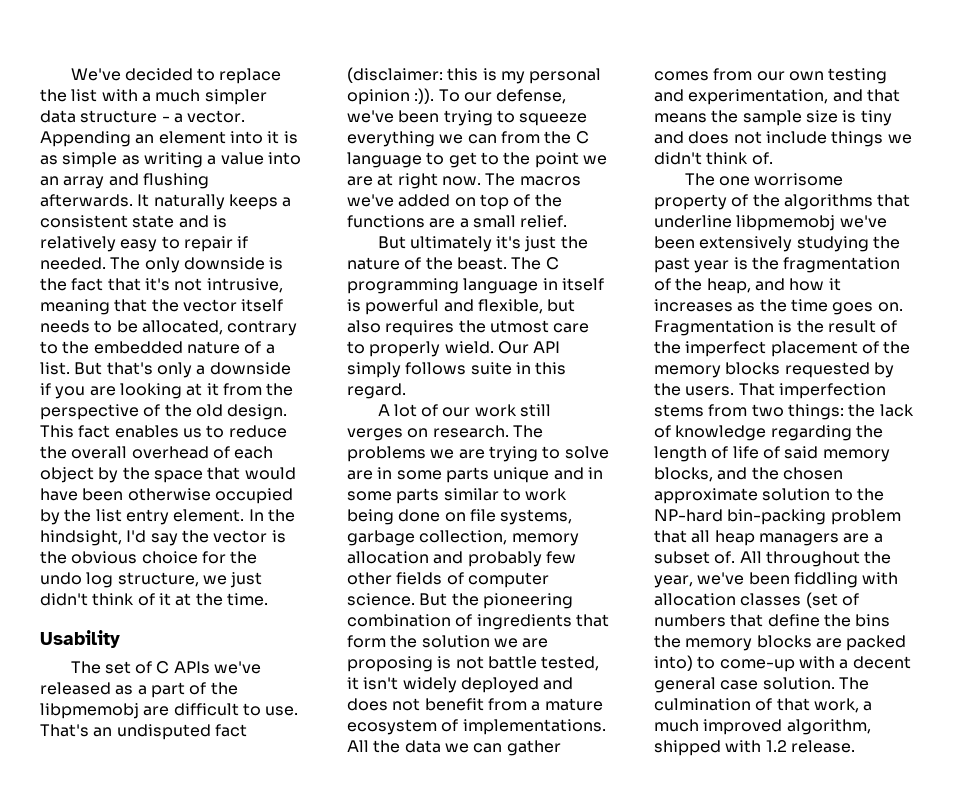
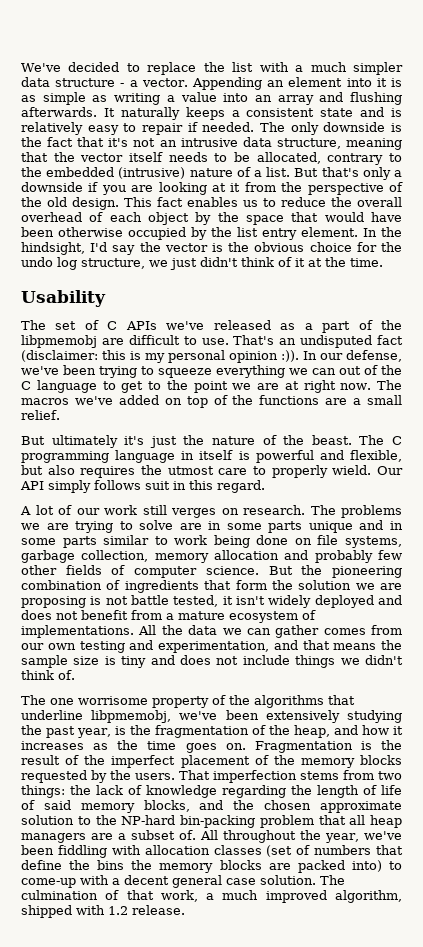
[206,278,283,293] intrusive, -> [159,137,341,149] an intrusive data structure,
(183, 347) none -> [118,167,186,179] (intrusive)
[438,89,460,102] To -> [303,351,317,360] In
[500,131,540,144] from -> [339,365,378,375] out of
[470,362,512,375] suite -> [145,481,170,490] suit
[736,215,836,231] libpmemobj -> [91,710,172,723] libpmemobj,
[694,260,730,273] year -> [77,728,112,738] year,

